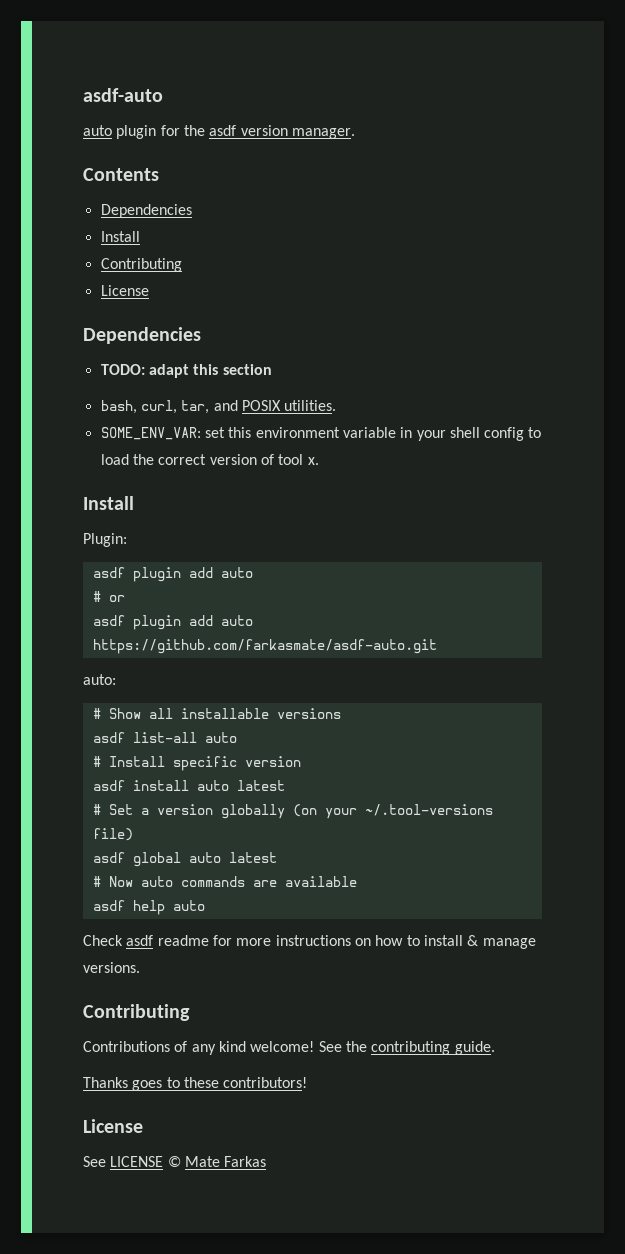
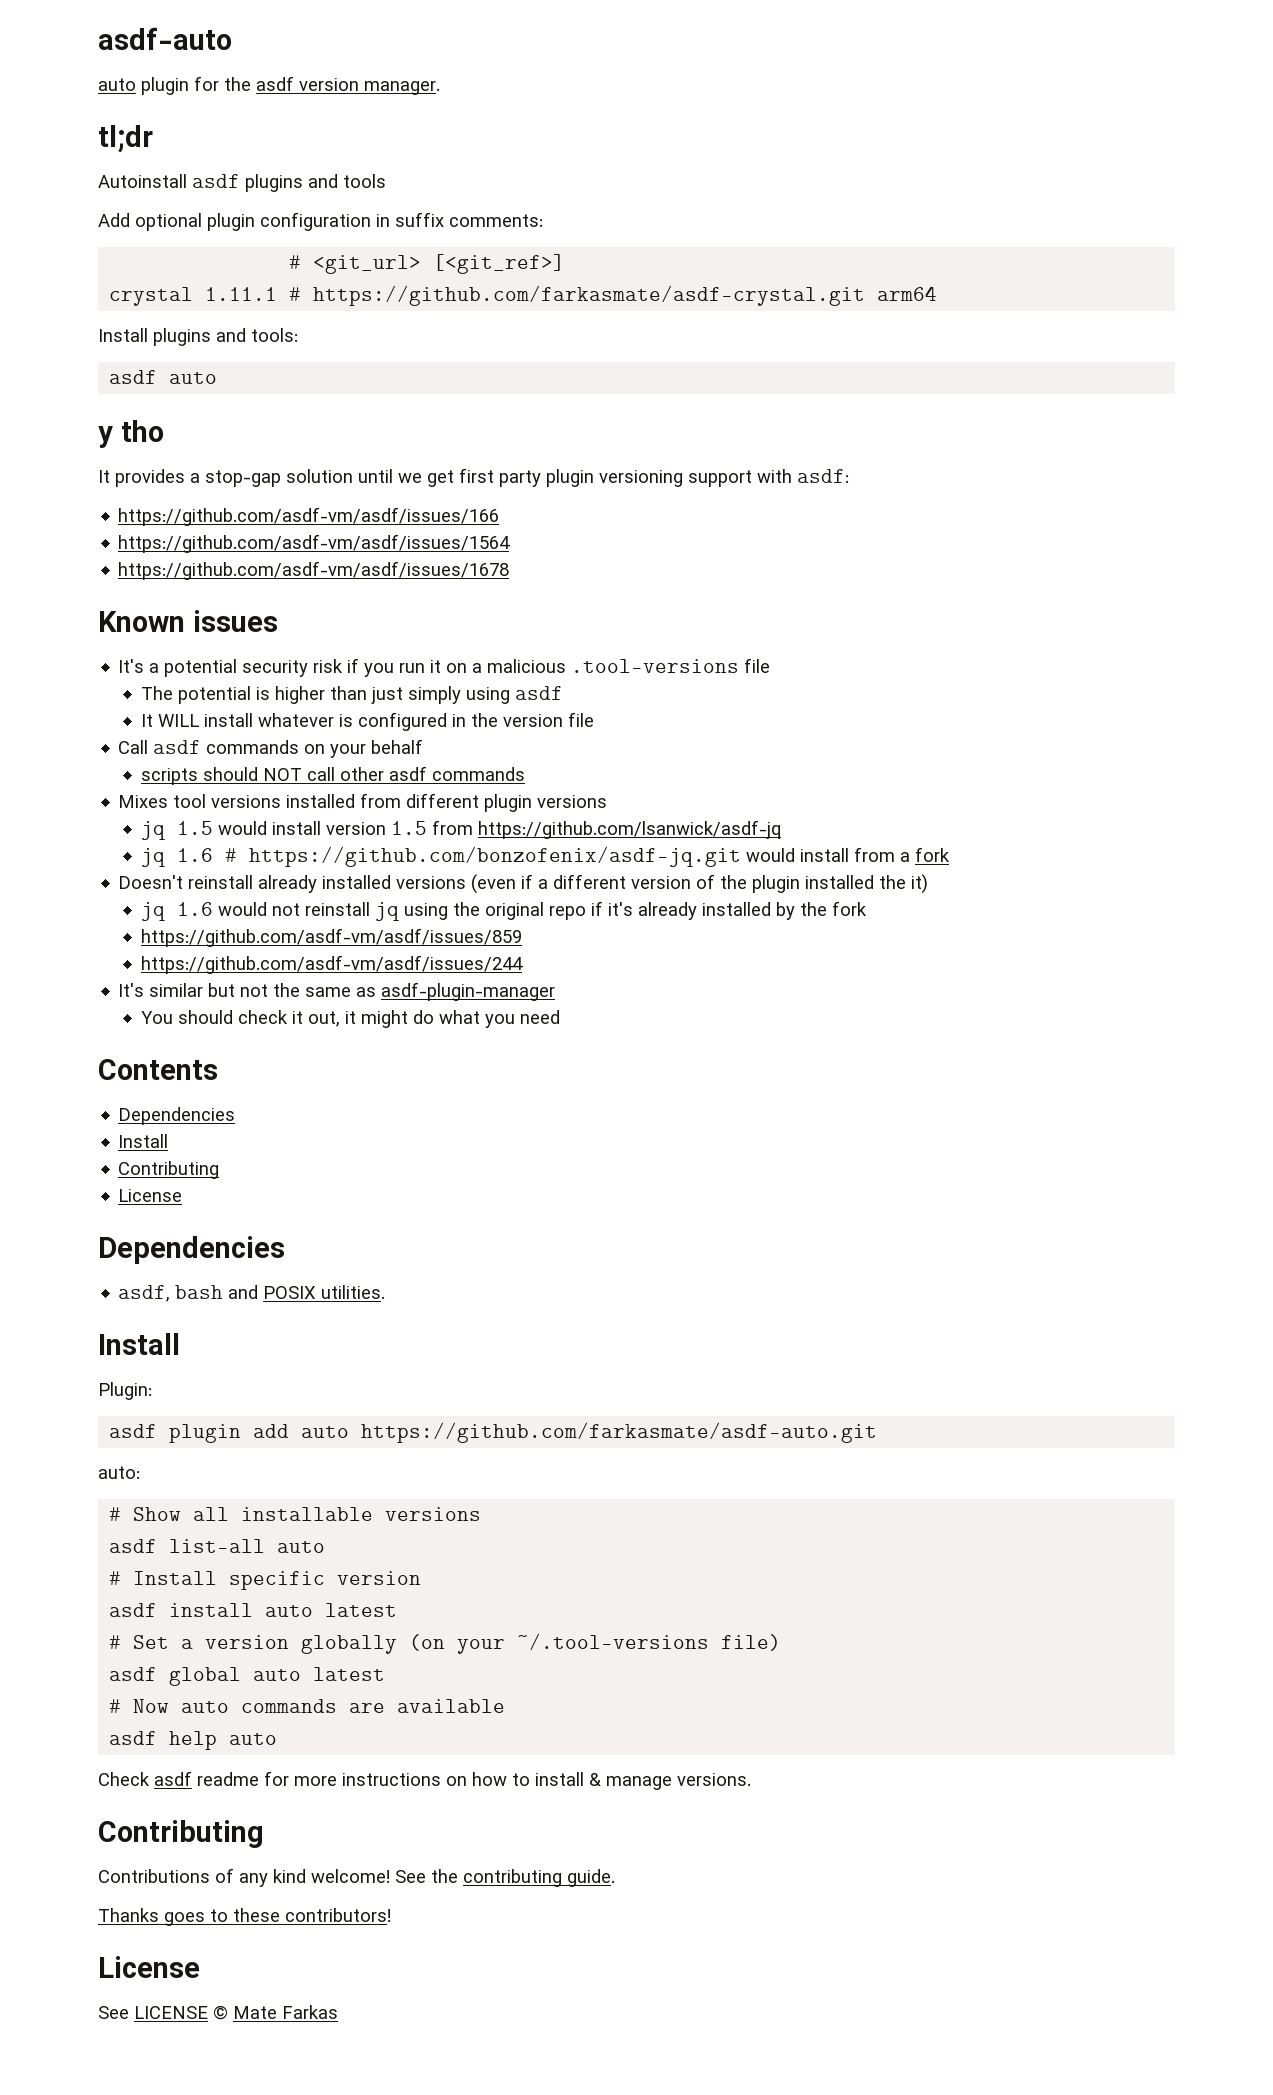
(355, 133) none -> [98,125,153,153] [98,174,386,192] [98,212,543,231] [289,254,566,274] [109,285,938,306] [98,328,298,346] [109,370,218,384] [98,420,164,448] [98,468,849,487] [118,507,500,526] [118,534,511,553] [118,561,510,580] [98,610,278,632] [118,658,771,677] [140,686,563,704] [140,712,594,731] [118,739,424,758] [140,766,525,785] [118,793,608,812] [140,820,781,840] [140,846,950,867] [118,874,929,894] [140,901,867,921] [140,928,522,947] [140,955,523,974] [118,982,556,1001] [140,1010,560,1028] // tl;dr // Autoinstall asdf plugins and tools // Add optional plugin configuration in suffix comments: // # <git_url> [<git_ref>] // crystal 1.11.1 # https://github.com/farkasmate/asdf-crystal.git arm64 // Install plugins and tools: // asdf auto // y tho // It provides a stop-gap solution until we get first party plugin versioning support with asdf: // https://github.com/asdf-vm/asdf/issues/166 // https://github.com/asdf-vm/asdf/issues/1564 // https://github.com/asdf-vm/asdf/issues/1678 // Known issues // It's a potential security risk if you run it on a malicious .tool-versions file // The potential is higher than just simply using asdf // It WILL install whatever is configured in the version file // Call asdf commands on your behalf // scripts should NOT call other asdf commands // Mixes tool versions installed from different plugin versions // jq 1.5 would install version 1.5 from https://github.com/lsanwick/asdf-jq // jq 1.6 # https://github.com/bonzofenix/asdf-jq.git would install from a fork // Doesn't reinstall already installed versions (even if a different version of the plugin installed the it) // jq 1.6 would not reinstall jq using the original repo if it's already installed by the fork // https://github.com/asdf-vm/asdf/issues/859 // https://github.com/asdf-vm/asdf/issues/244 // It's similar but not the same as asdf-plugin-manager // You should check it out, it might do what you need
[100,364,272,378] [100,400,337,414] [100,427,542,441] [100,454,319,465] TODO: adapt this section // bash, curl, tar, and POSIX utilities. // SOME_ENV_VAR: set this environment variable in your shell config to load the correct version of tool x. -> [118,1285,386,1302] asdf, bash and POSIX utilities.
[92,591,125,602] [92,615,253,630] // # or // asdf plugin add auto -> (350, 1432) none

